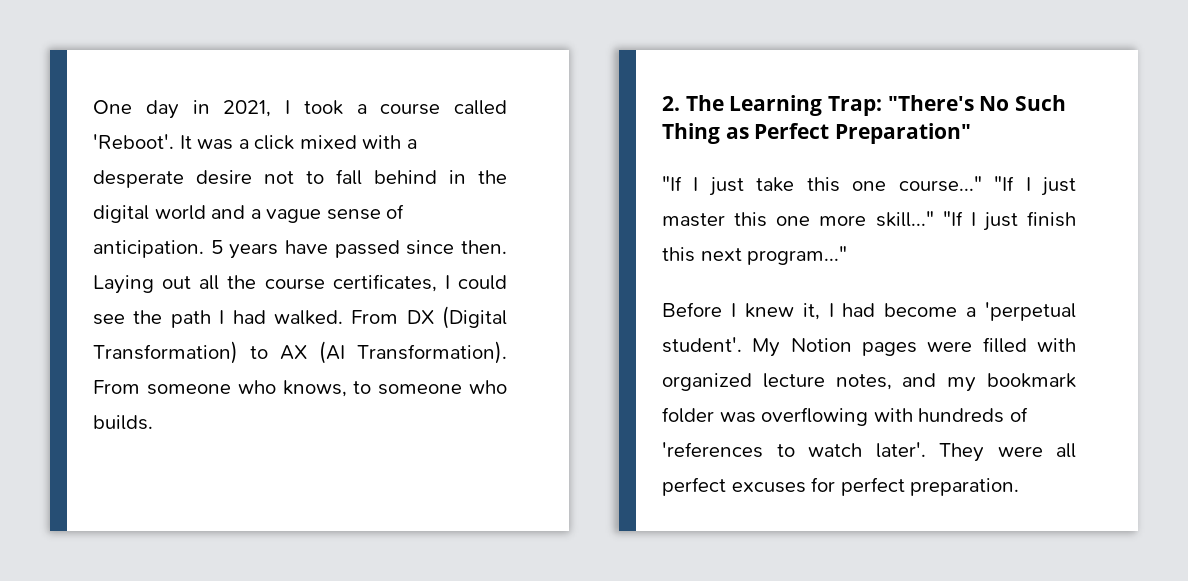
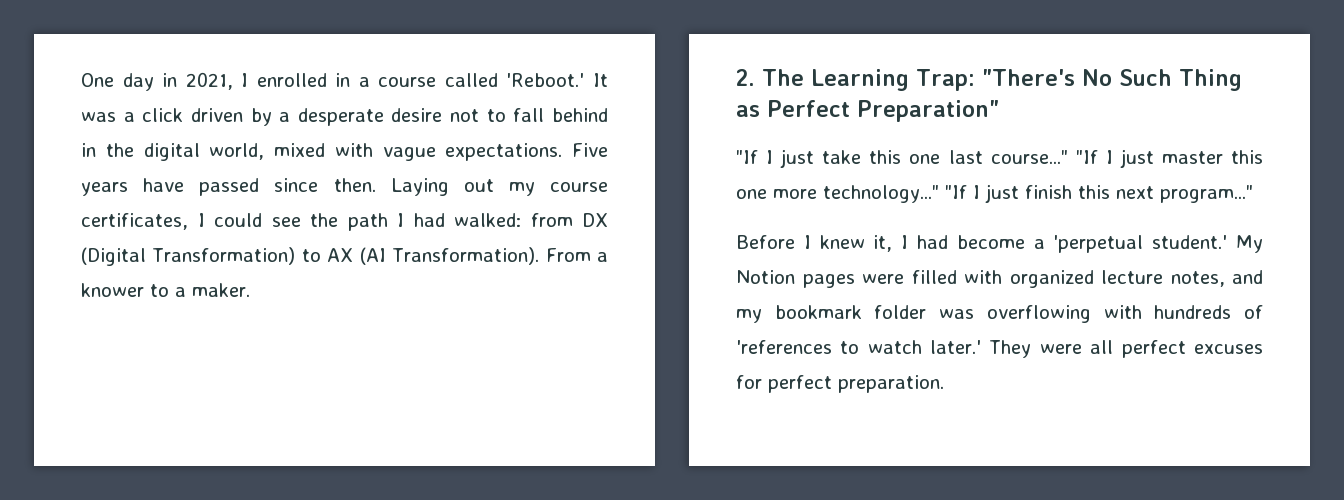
[303,100,343,115] took -> [256,73,351,87] enrolled in
[93,134,174,149] 'Reboot'. -> [506,73,585,87] 'Reboot.'
[299,135,402,149] mixed with -> [190,108,272,126] driven by
[154,204,405,223] [93,240,223,258] world and a vague sense of anticipation. 5 -> [209,143,608,161] world, mixed with vague expectations. Five
[199,275,257,290] all the -> [508,182,535,196] my
[273,310,399,325] walked. From -> [454,213,573,227] walked: from
[146,380,507,397] [93,415,153,430] someone who knows, to someone who builds. -> [597,252,608,262] [81,283,250,297] a knower to a maker.
(887, 186) none -> [948,150,983,164] last
[875,211,934,227] skill..." -> [823,185,939,203] technology..."
[662,337,742,353] student'. -> [1152,235,1228,249] student.'
[875,442,926,458] later'. -> [930,340,982,354] later.'

